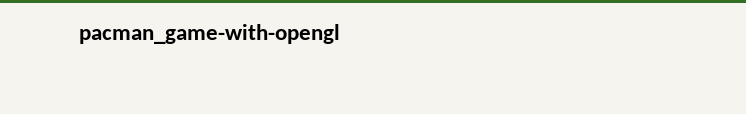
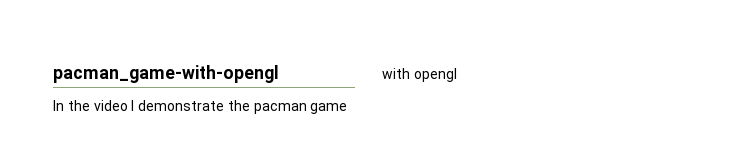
(340, 34) none -> [53,100,348,114] [382,68,457,82] // In the video I demonstrate the pacman game with opengl

